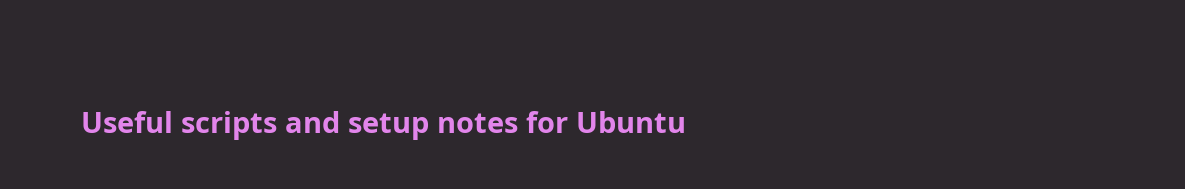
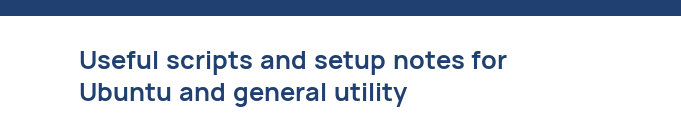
(686, 122) none -> [178,83,408,107] and general utility

